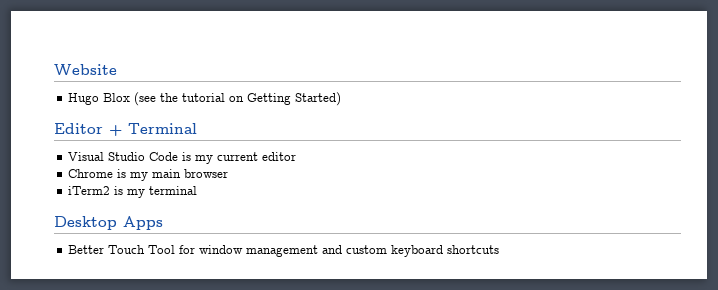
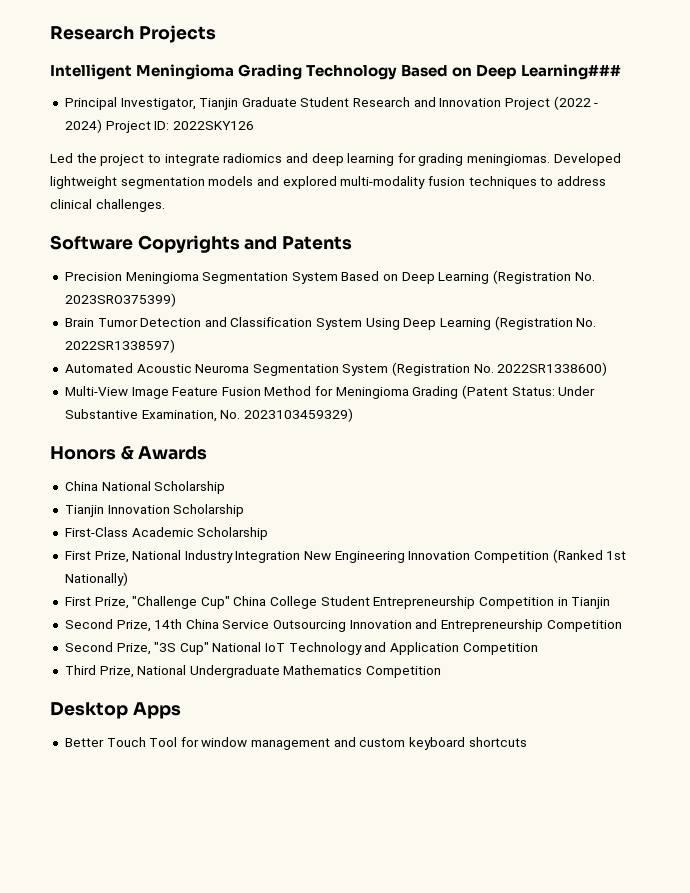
[54,64,117,76] [68,92,342,106] [54,123,197,136] [68,152,297,164] [68,169,229,181] [68,186,198,198] Website // Hugo Blox (see the tutorial on Getting Started) // Editor + Terminal // Visual Studio Code is my current editor // Chrome is my main browser // iTerm2 is my terminal -> [50,25,216,43] [50,64,622,80] [64,96,599,110] [64,119,254,133] [50,153,621,166] [50,176,606,189] [50,199,165,212] [50,235,353,253] [64,270,595,284] [64,293,176,307] [64,316,597,330] [64,339,175,353] [64,362,608,376] [64,385,596,399] [64,408,353,422] [50,446,208,460] [64,481,226,494] [64,504,245,517] [64,527,269,540] [64,549,627,563] [64,572,128,586] [64,596,611,609] [64,619,622,632] [64,642,538,655] [64,665,442,678] Research Projects // Intelligent Meningioma Grading Technology Based on Deep Learning### // Principal Investigator, Tianjin Graduate Student Research and Innovation Project (2022 - 2024) Project ID: 2022SKY126 // Led the project to integrate radiomics and deep learning for grading meningiomas. Developed lightweight segmentation models and explored multi-modality fusion techniques to address clinical challenges. // Software Copyrights and Patents // Precision Meningioma Segmentation System Based on Deep Learning (Registration No. 2023SRO375399) // Brain Tumor Detection and Classification System Using Deep Learning (Registration No. 2022SR1338597) // Automated Acoustic Neuroma Segmentation System (Registration No. 2022SR1338600) // Multi-View Image Feature Fusion Method for Meningioma Grading (Patent Status: Under Substantive Examination, No. 2023103459329) // Honors & Awards // China National Scholarship // Tianjin Innovation Scholarship // First-Class Academic Scholarship // First Prize, National Industry Integration New Engineering Innovation Competition (Ranked 1st Nationally) // First Prize, "Challenge Cup" China College Student Entrepreneurship Competition in Tianjin // Second Prize, 14th China Service Outsourcing Innovation and Entrepreneurship Competition // Second Prize, "3S Cup" National IoT Technology and Application Competition // Third Prize, National Undergraduate Mathematics Competition

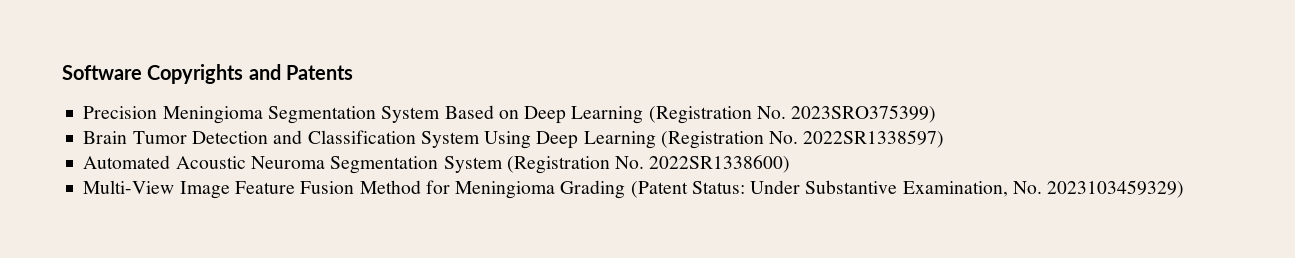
[50,25,216,43] [50,64,622,80] [64,96,599,110] [64,119,254,133] [50,153,621,166] [50,176,606,189] [50,199,165,212] Research Projects // Intelligent Meningioma Grading Technology Based on Deep Learning### // Principal Investigator, Tianjin Graduate Student Research and Innovation Project (2022 - 2024) Project ID: 2022SKY126 // Led the project to integrate radiomics and deep learning for grading meningiomas. Developed lightweight segmentation models and explored multi-modality fusion techniques to address clinical challenges. // -> (62, 72) none
[50,446,208,460] [64,481,226,494] [64,504,245,517] [64,527,269,540] [64,549,627,563] [64,572,128,586] [64,596,611,609] [64,619,622,632] [64,642,538,655] [64,665,442,678] [50,702,181,719] [64,737,527,750] // Honors & Awards // China National Scholarship // Tianjin Innovation Scholarship // First-Class Academic Scholarship // First Prize, National Industry Integration New Engineering Innovation Competition (Ranked 1st Nationally) // First Prize, "Challenge Cup" China College Student Entrepreneurship Competition in Tianjin // Second Prize, 14th China Service Outsourcing Innovation and Entrepreneurship Competition // Second Prize, "3S Cup" National IoT Technology and Application Competition // Third Prize, National Undergraduate Mathematics Competition // Desktop Apps // Better Touch Tool for window management and custom keyboard shortcuts -> (1185, 189) none

